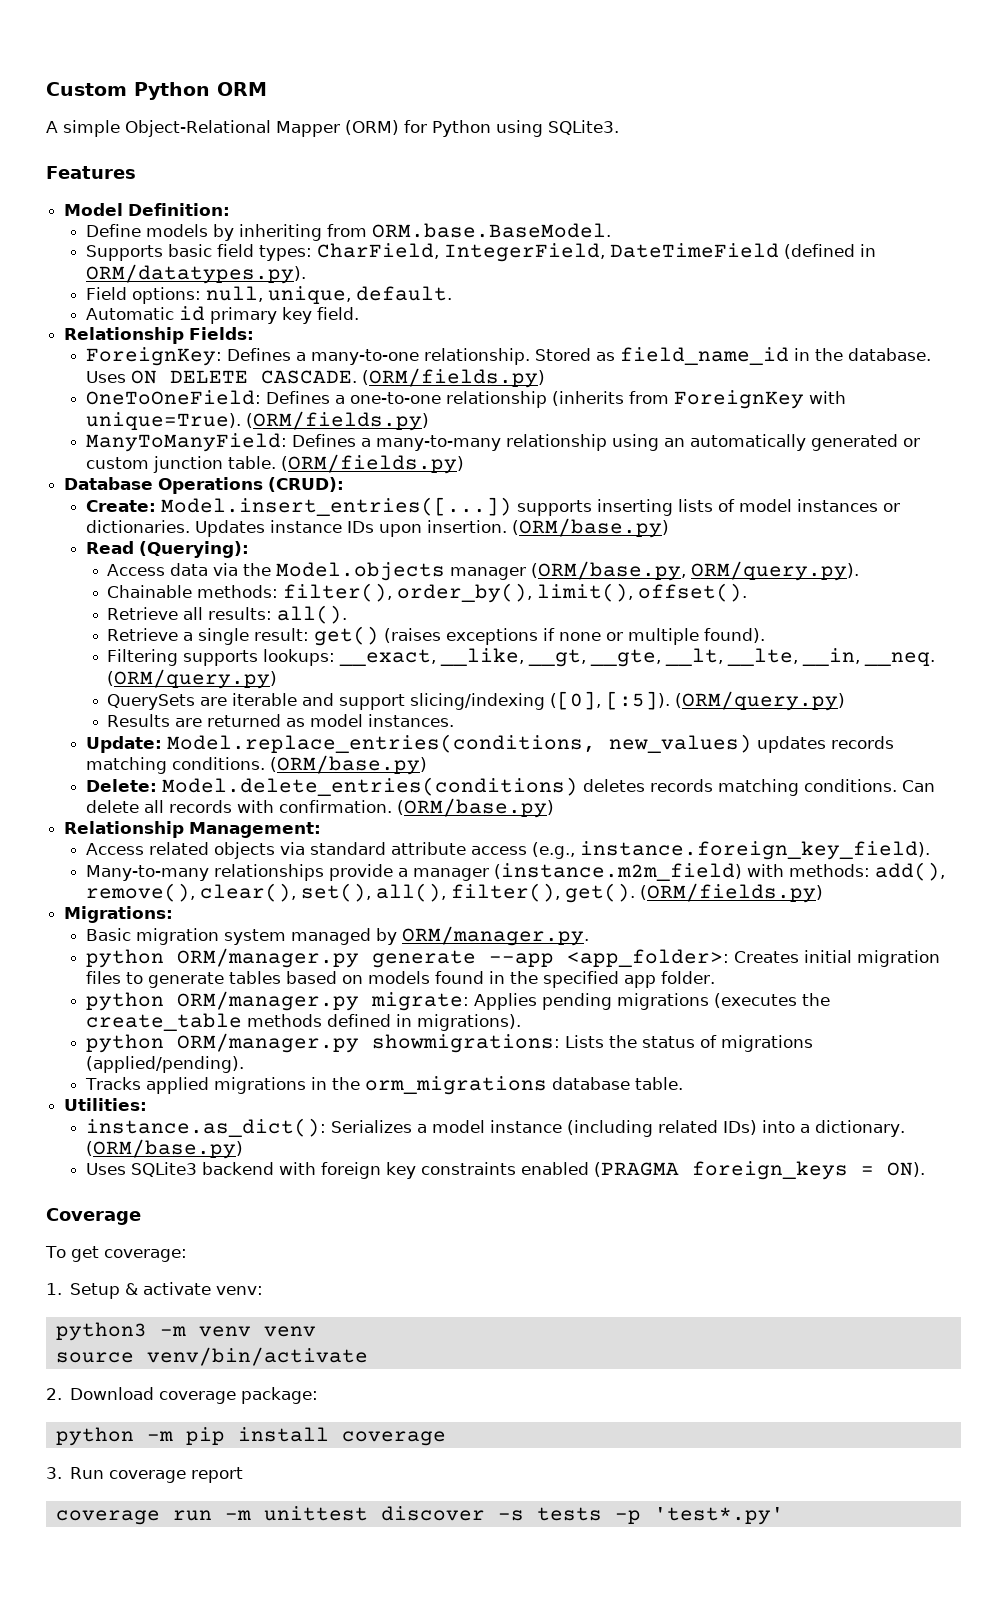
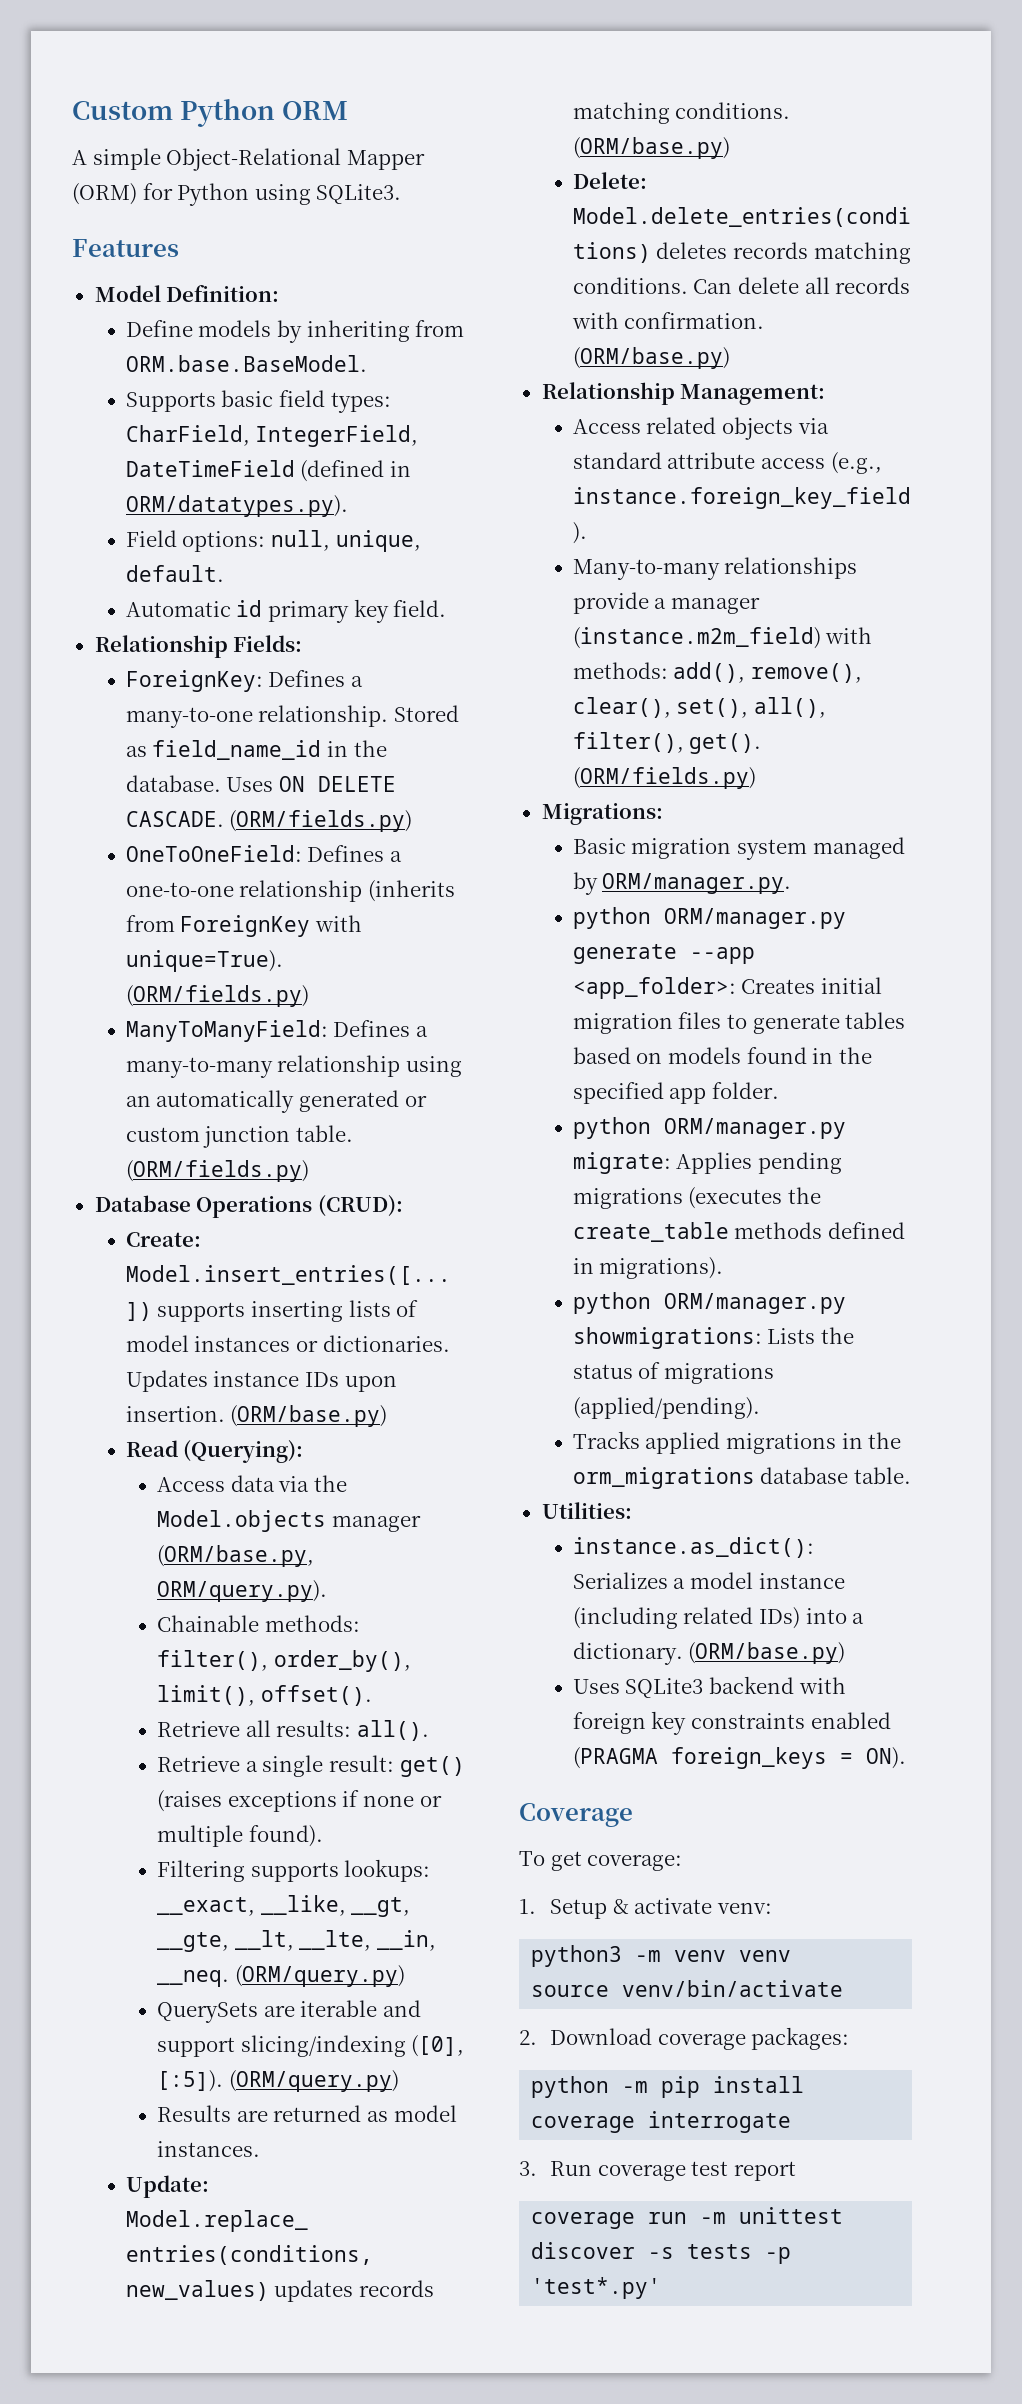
[241,1387,319,1404] package: -> [751,2027,850,2050] packages:
(446, 1438) none -> [648,2111,792,2133] interrogate
(187, 1476) none -> [691,2161,729,2176] test

